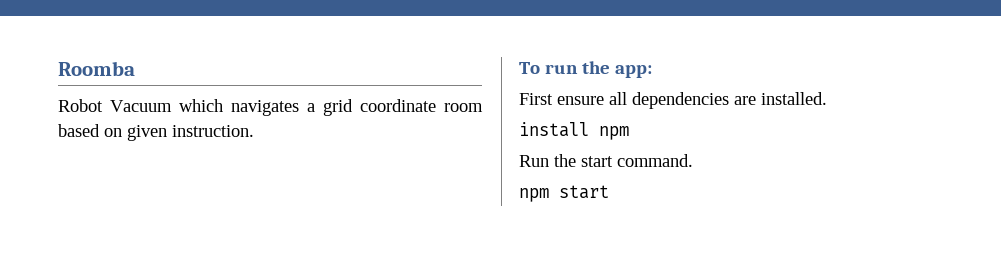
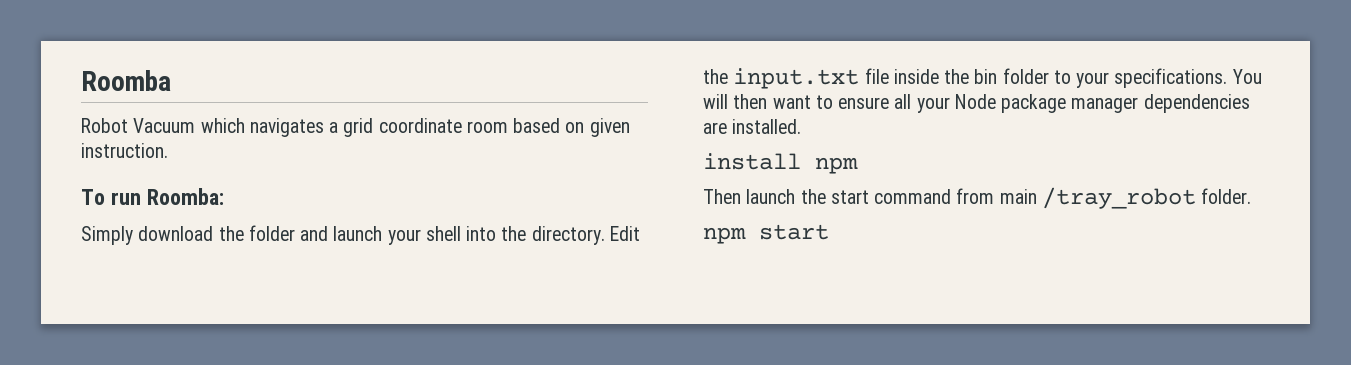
[581,61,652,78] [519,92,627,105] the app: // First ensure all -> [146,188,224,205] [81,225,640,245] [703,68,1262,89] [703,94,1139,113] Roomba: // Simply download the folder and launch your shell into the directory. Edit the input.txt file inside the bin folder to your specifications. You will then want to ensure all your Node package manager
[519,154,693,167] Run the start command. -> [703,187,1252,209] Then launch the start command from main /tray_robot folder.

